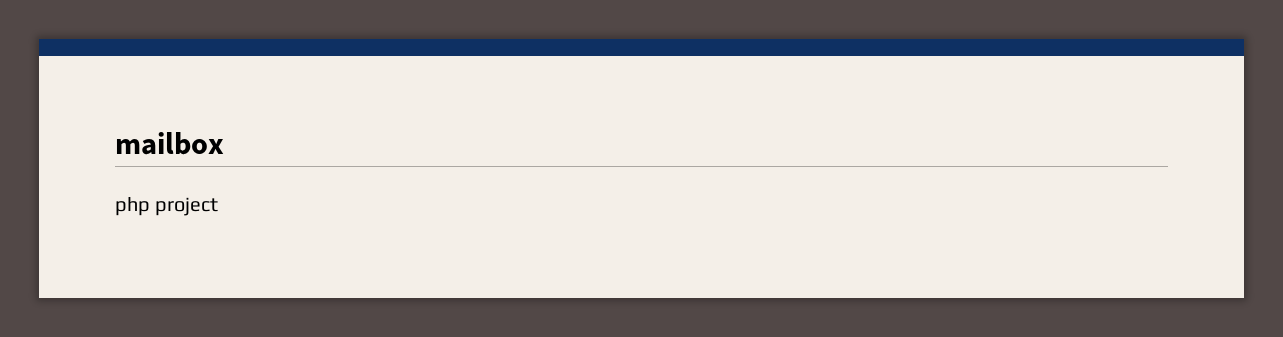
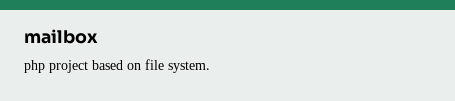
(219, 206) none -> [92,59,210,73] based on file system.

